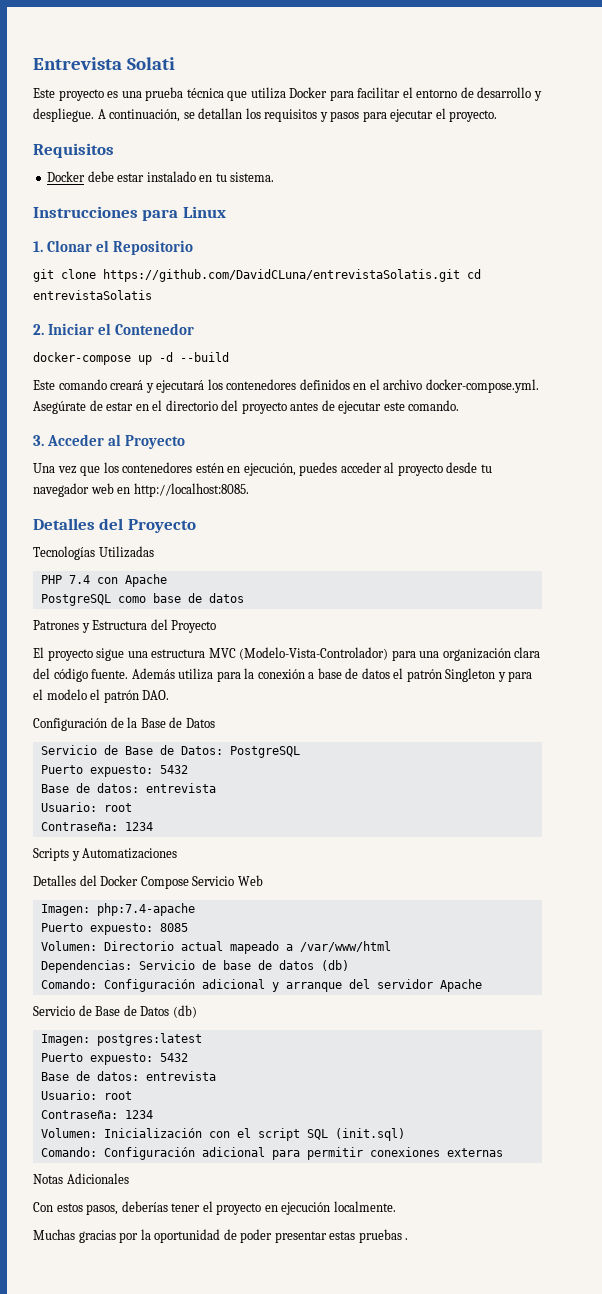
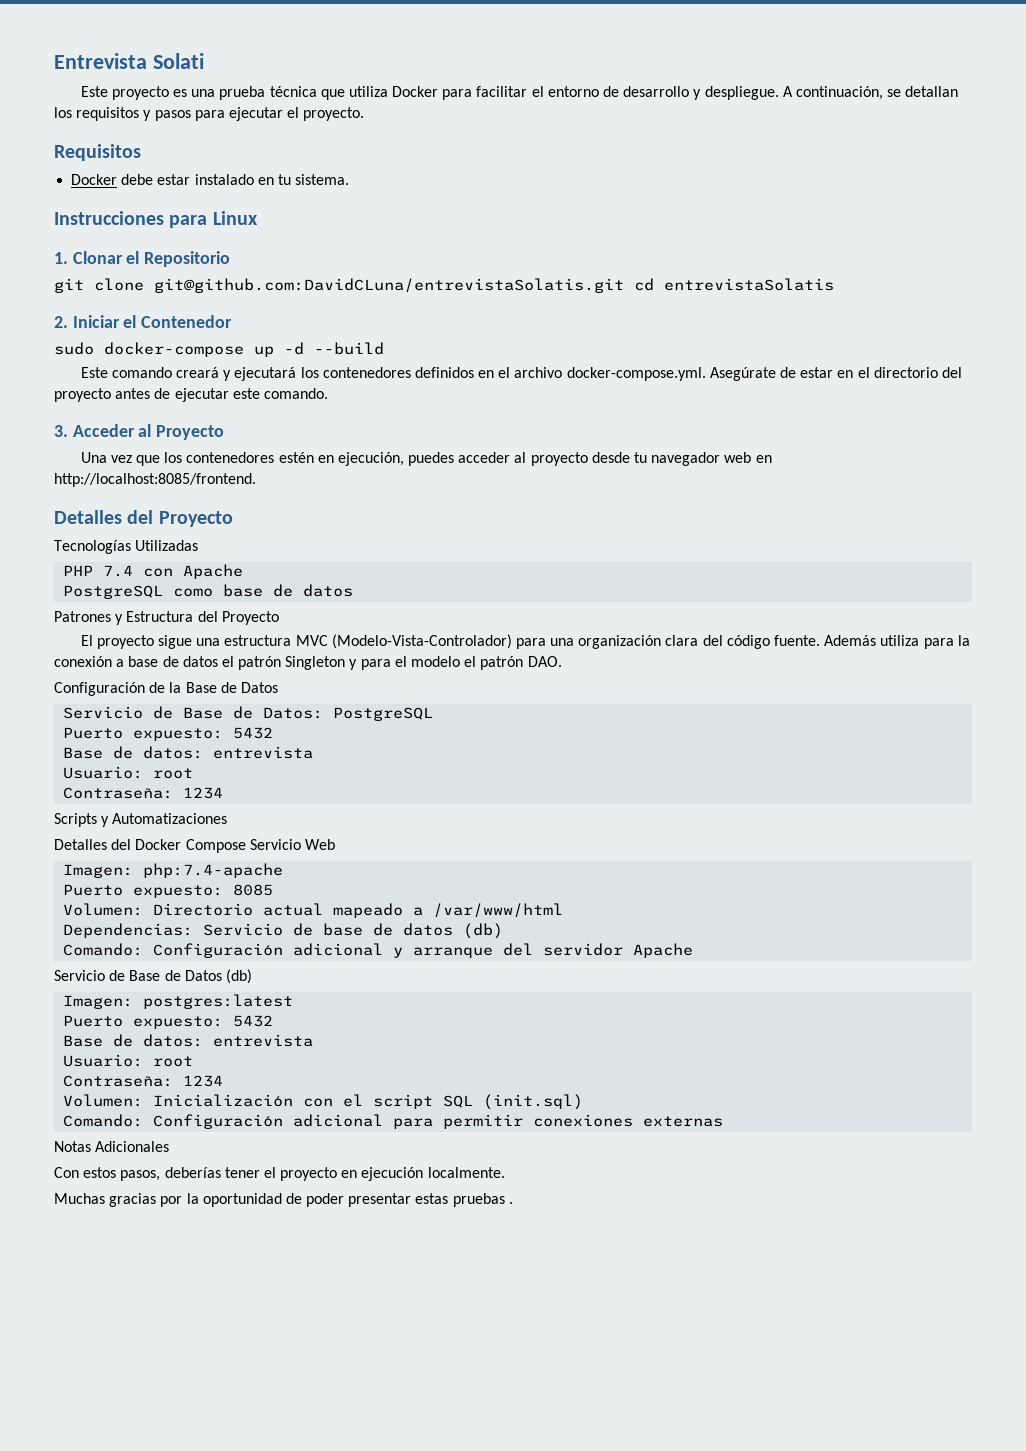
[103,269,460,282] https://github.com/DavidCLuna/entrevistaSolatis.git -> [154,278,624,293] git@github.com:DavidCLuna/entrevistaSolatis.git
(194, 329) none -> [54,342,94,355] sudo
[133,483,249,497] http://localhost:8085. -> [54,473,256,487] http://localhost:8085/frontend.

